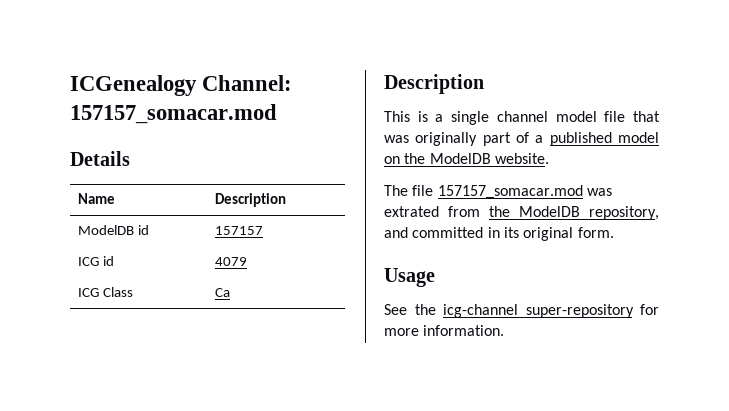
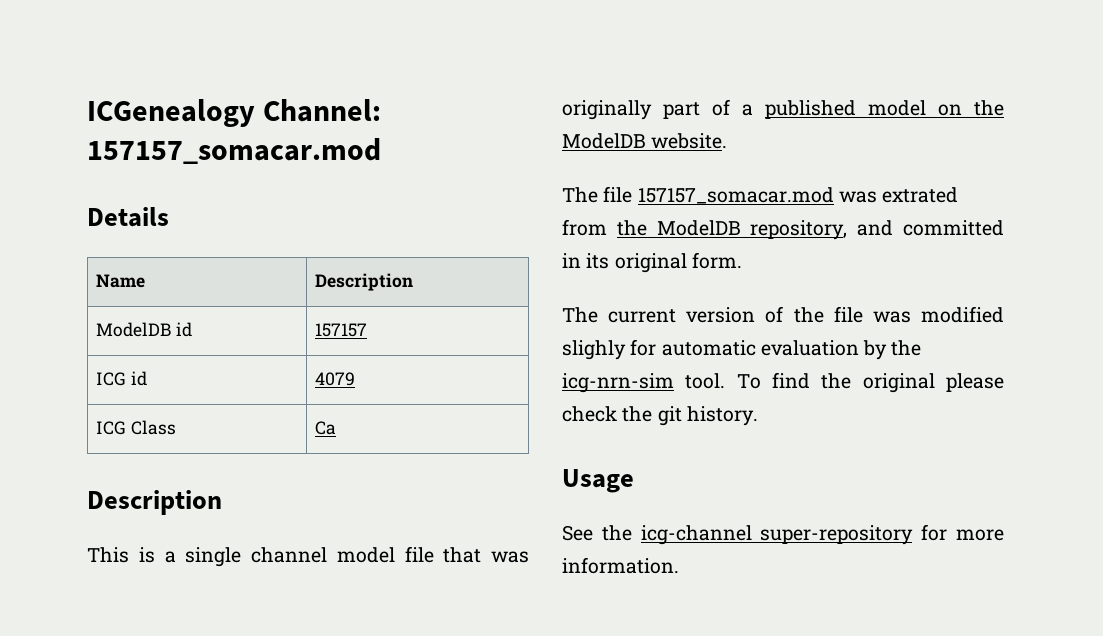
(614, 232) none -> [562,306,1004,323] [562,339,922,360] [562,372,1004,393] [562,406,758,426] // The current version of the file was modified slighly for automatic evaluation by the icg-nrn-sim tool. To find the original please check the git history.

